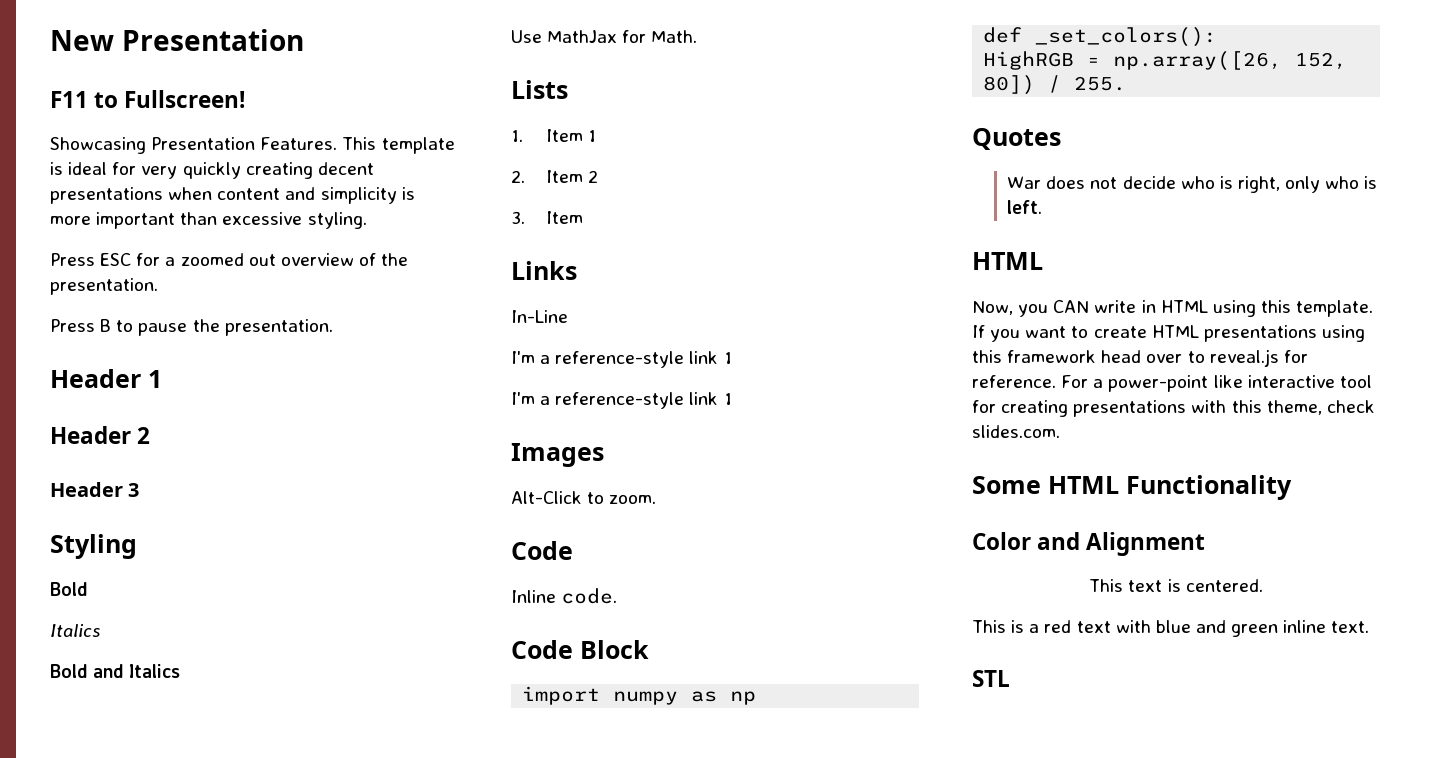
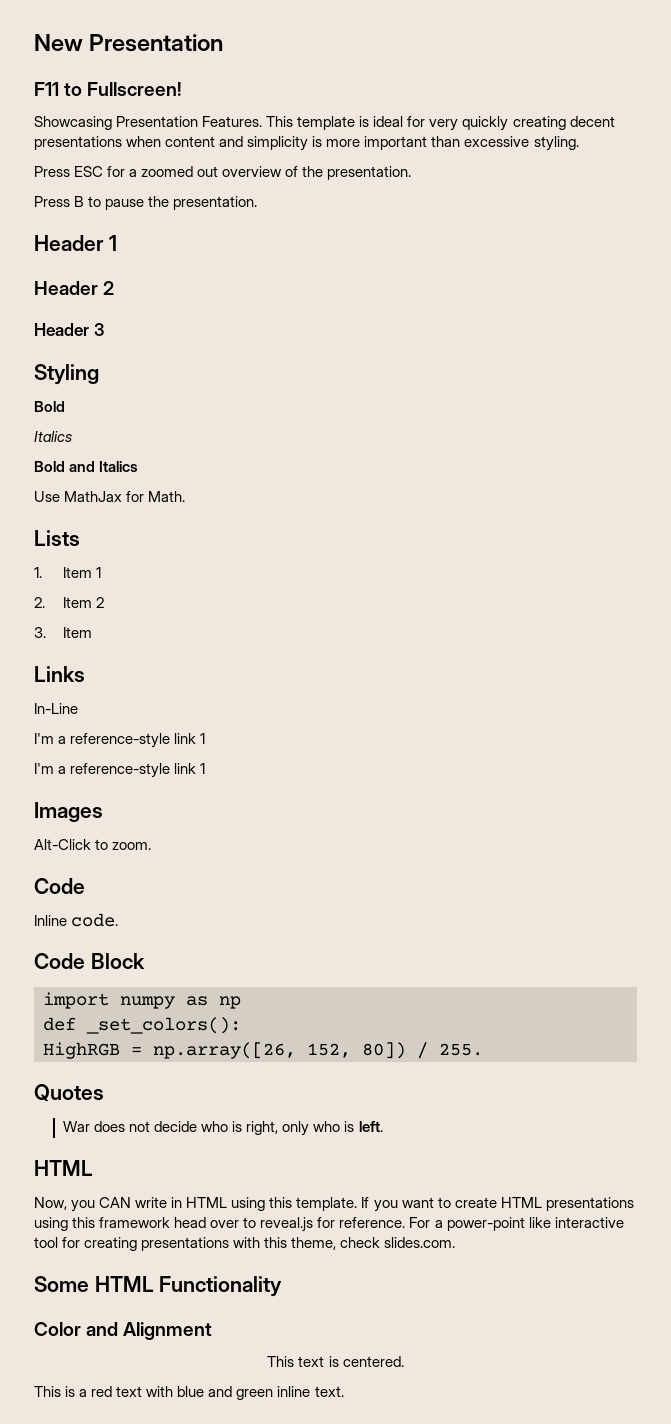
[972,670,1010,687] // STL -> (344, 1391) none

